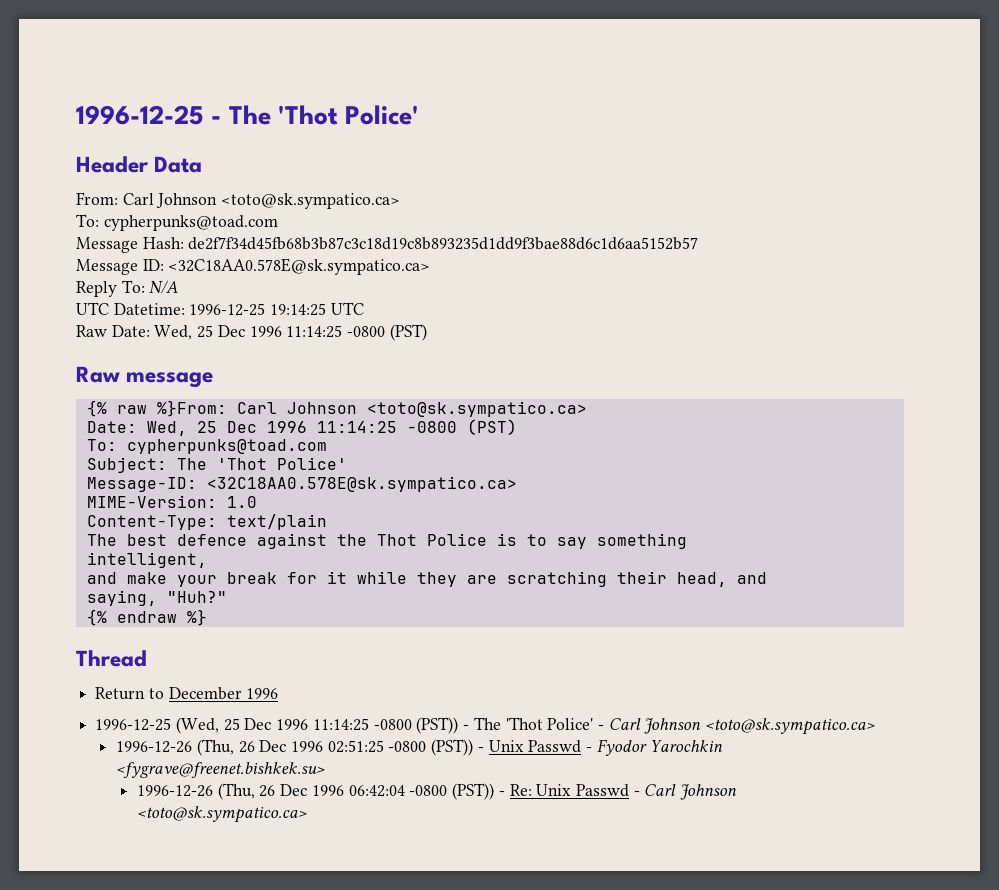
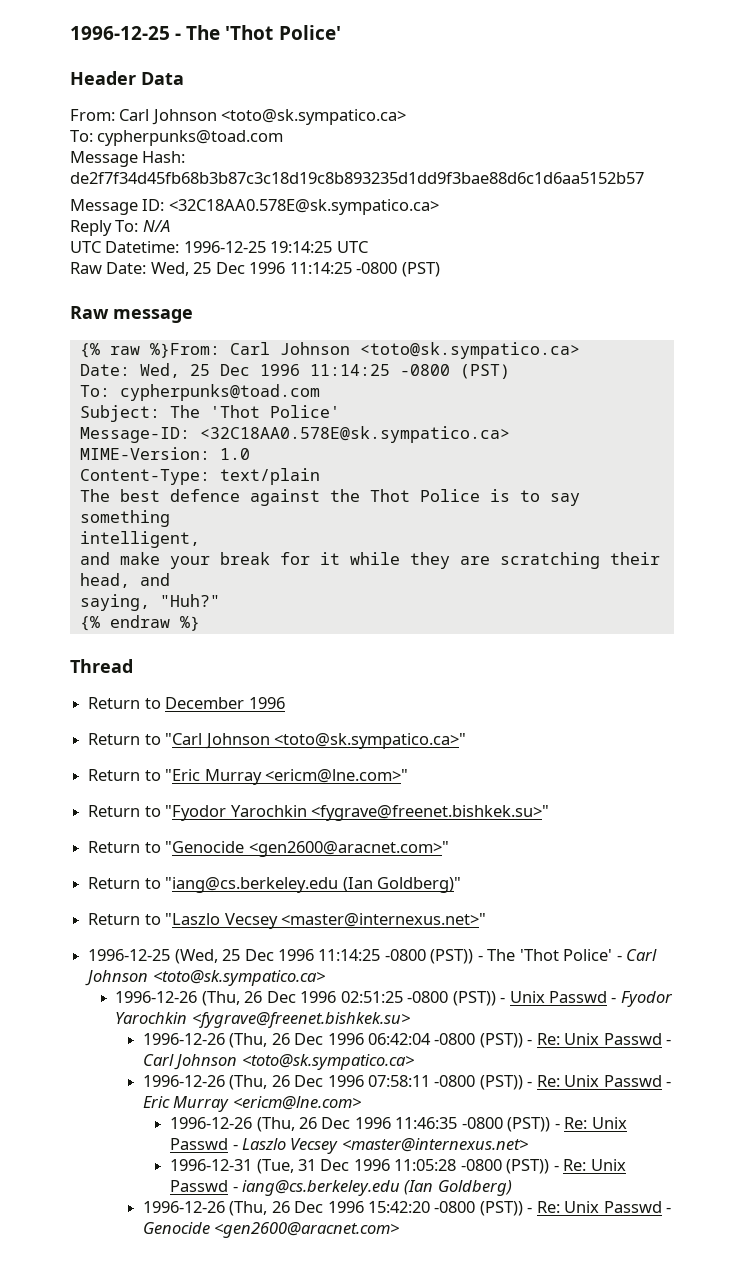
(279, 693) none -> [88,733,466,749] [88,769,408,785] [88,805,549,821] [88,841,449,857] [88,877,461,893] [88,913,486,929] // Return to "Carl Johnson <toto@sk.sympatico.ca>" // Return to "Eric Murray <ericm@lne.com>" // Return to "Fyodor Yarochkin <fygrave@freenet.bishkek.su>" // Return to "Genocide <gen2600@aracnet.com>" // Return to "iang@cs.berkeley.edu (Ian Goldberg)" // Return to "Laszlo Vecsey <master@internexus.net>"
(307, 814) none -> [142,1075,672,1090] [142,1096,361,1112] [170,1117,627,1132] [170,1138,528,1154] [170,1159,626,1174] [170,1180,512,1196] [142,1201,672,1216] [142,1222,400,1238] // 1996-12-26 (Thu, 26 Dec 1996 07:58:11 -0800 (PST)) - Re: Unix Passwd - Eric Murray <ericm@lne.com> // 1996-12-26 (Thu, 26 Dec 1996 11:46:35 -0800 (PST)) - Re: Unix Passwd - Laszlo Vecsey <master@internexus.net> // 1996-12-31 (Tue, 31 Dec 1996 11:05:28 -0800 (PST)) - Re: Unix Passwd - iang@cs.berkeley.edu (Ian Goldberg) // 1996-12-26 (Thu, 26 Dec 1996 15:42:20 -0800 (PST)) - Re: Unix Passwd - Genocide <gen2600@aracnet.com>

